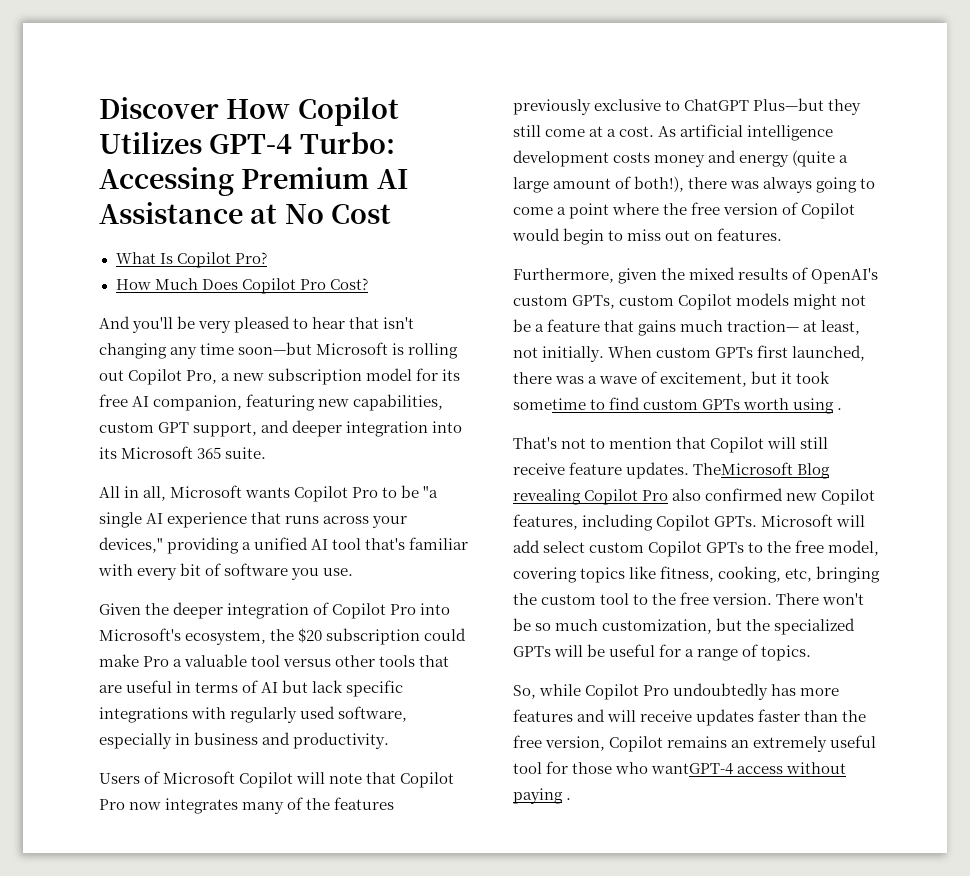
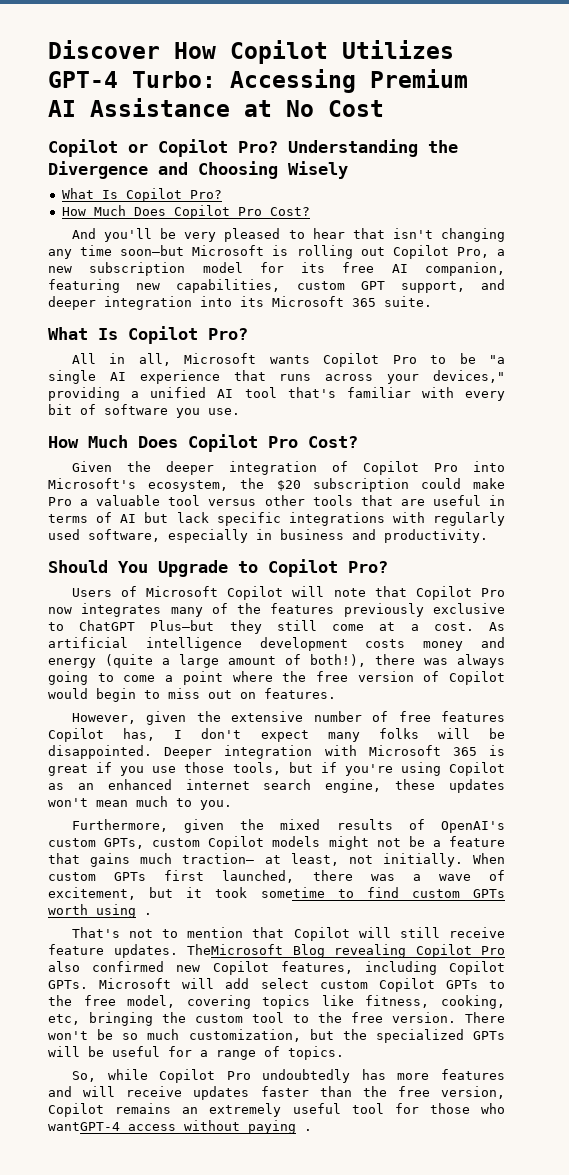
(391, 214) none -> [48,139,458,157] [48,161,348,179] // Copilot or Copilot Pro? Understanding the Divergence and Choosing Wisely
(267, 453) none -> [48,326,248,344] // What Is Copilot Pro?
(354, 572) none -> [48,434,358,452] // How Much Does Copilot Pro Cost?
(390, 740) none -> [48,559,388,577] // Should You Upgrade to Copilot Pro?
(783, 234) none -> [71,711,505,725] [48,728,505,742] [48,745,506,759] [48,762,506,776] [48,779,505,793] [48,796,232,810] // However, given the extensive number of free features Copilot has, I don't expect many folks will be disappointed. Deeper integration with Microsoft 365 is great if you use those tools, but if you're using Copilot as an enhanced internet search engine, these updates won't mean much to you.

